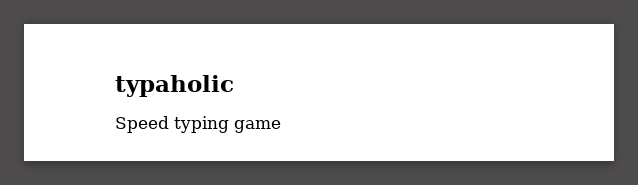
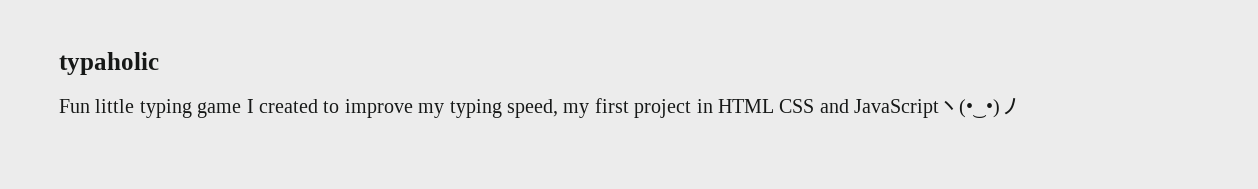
[115,116,281,133] Speed typing game -> [59,97,1021,118] Fun little typing game I created to improve my typing speed, my first project in HTML CSS and JavaScriptヽ(•‿•)ノ

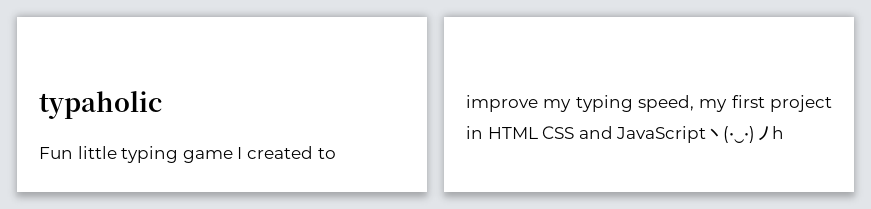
(1021, 106) none -> [772,126,785,139] h

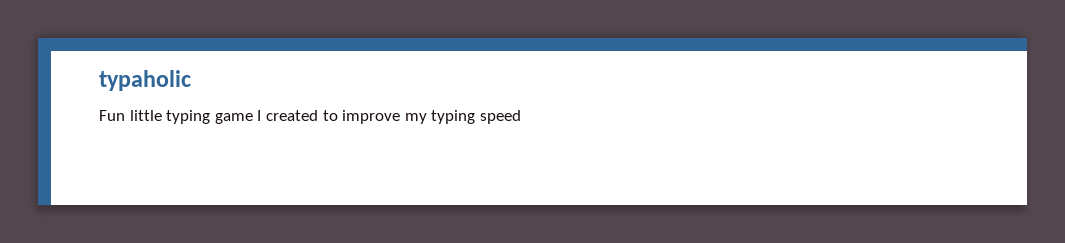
[638,95,832,112] [466,126,785,143] speed, my first project in HTML CSS and JavaScriptヽ(•‿•)ノh -> [479,110,521,124] speed

